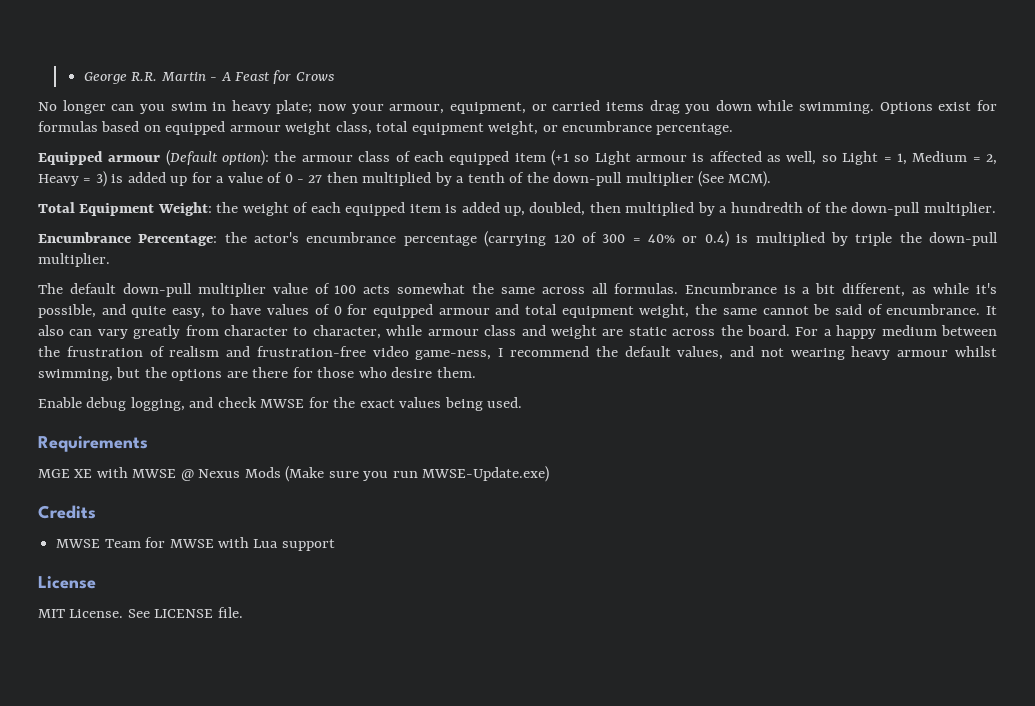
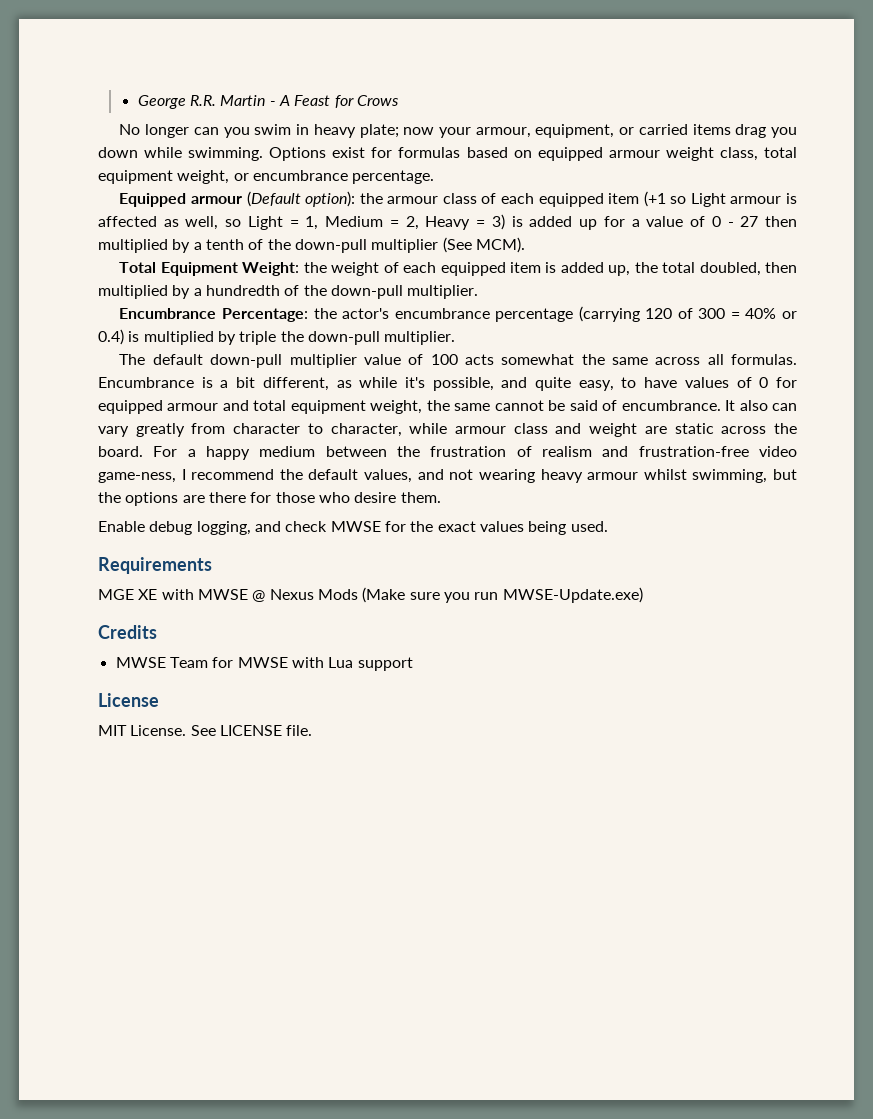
(526, 211) none -> [634,262,696,273] the total

